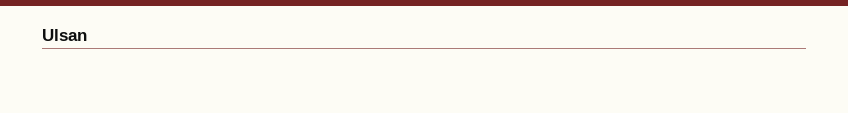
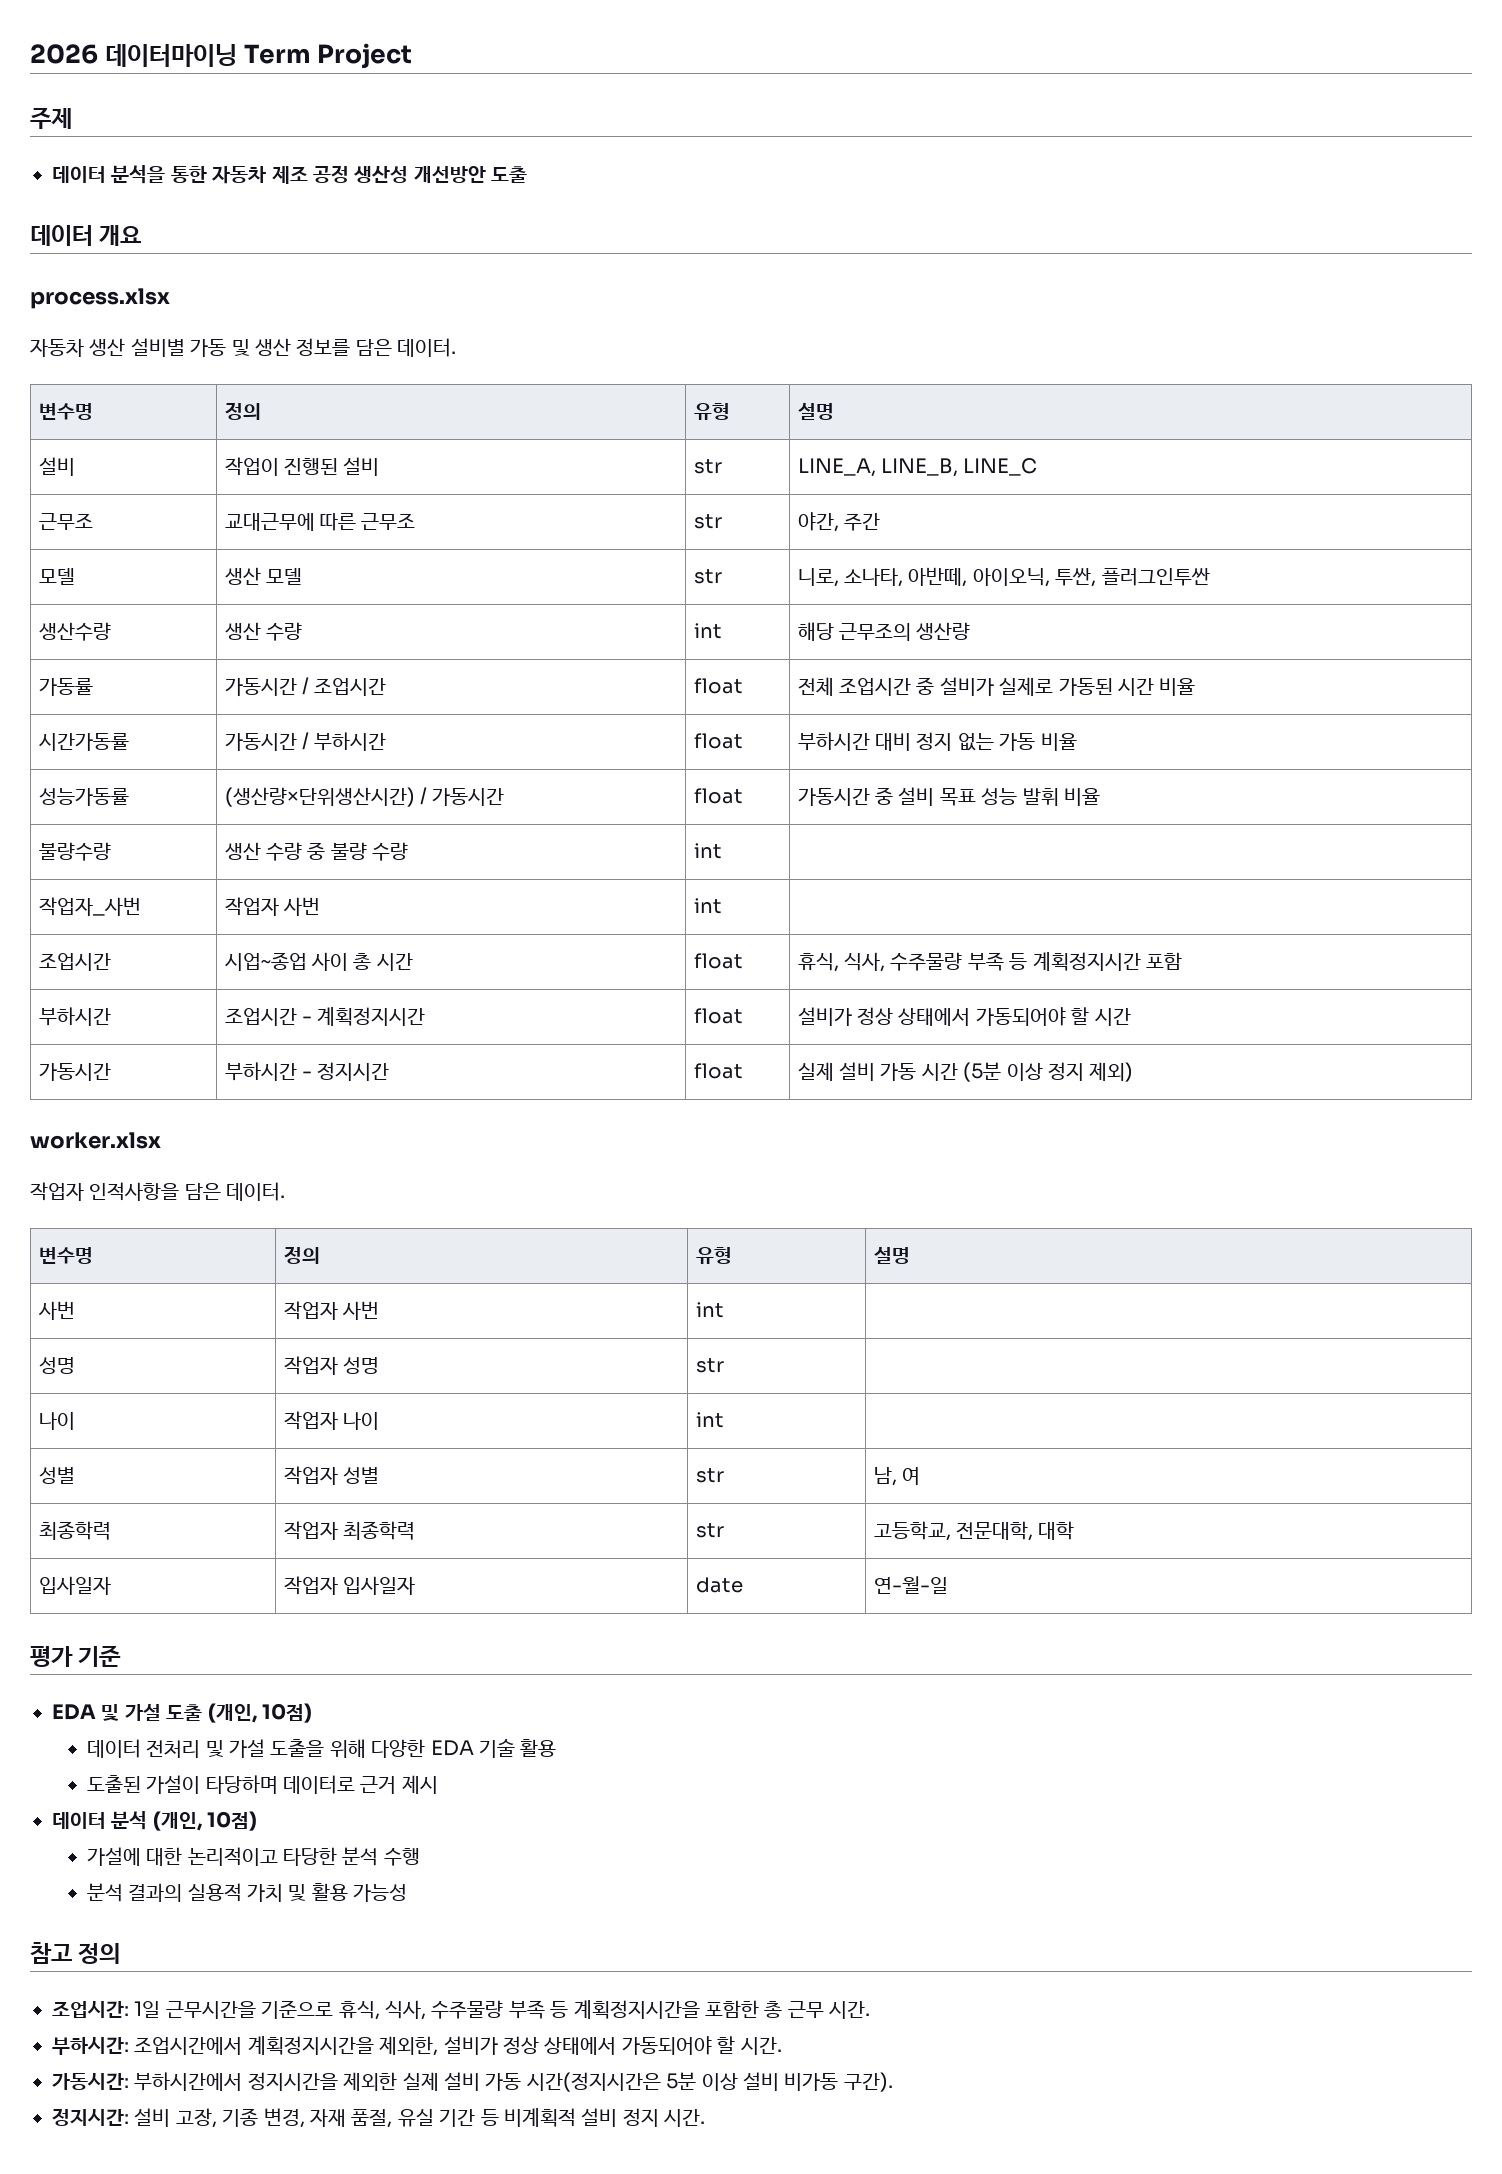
[42,29,87,41] Ulsan -> [30,43,413,69] [30,107,72,129] [52,165,528,184] [30,225,142,246] [30,288,170,309] [30,338,457,357] [38,403,93,420] [224,402,261,420] [693,403,730,420] [797,402,834,420] [38,457,75,476] [224,457,380,476] [693,459,722,474] [797,458,1038,477] [38,513,93,530] [224,513,416,531] [693,514,722,529] [797,512,881,532] [38,568,75,585] [224,567,303,585] [693,569,722,584] [797,567,1210,587] [38,622,111,641] [224,622,303,641] [693,623,722,639] [797,622,971,641] [38,678,93,696] [224,677,387,696] [693,678,743,694] [797,677,1196,696] [38,733,129,751] [224,732,387,751] [693,733,743,749] [797,732,1077,751] [38,788,129,806] [224,787,505,807] [693,788,743,804] [797,787,1101,806] [38,842,111,861] [224,842,409,861] [693,843,722,859] [38,897,141,916] [224,897,321,916] [693,898,722,914] [38,953,111,971] [224,952,413,971] [693,953,743,969] [797,952,1183,972] [38,1007,111,1026] [224,1007,426,1026] [693,1008,743,1024] [797,1007,1131,1026] [38,1063,111,1081] [224,1062,390,1081] [693,1063,743,1079] [797,1062,1134,1082] [30,1132,161,1149] [30,1182,286,1201] [38,1247,93,1264] [283,1246,320,1264] [695,1247,732,1264] [873,1246,910,1264] [37,1301,75,1320] [283,1301,380,1320] [695,1302,724,1318] [38,1357,75,1374] [283,1356,380,1375] [695,1358,724,1373] [38,1412,75,1430] [283,1411,380,1430] [695,1412,724,1428] [38,1467,75,1484] [283,1466,380,1485] [695,1468,724,1483] [873,1467,921,1486] [38,1521,111,1540] [283,1521,416,1540] [695,1523,724,1538] [873,1521,1075,1541] [38,1576,111,1595] [283,1576,416,1595] [695,1577,743,1593] [873,1576,948,1594] [30,1645,122,1667] [52,1703,312,1723] [86,1739,557,1758] [86,1775,438,1794] [52,1811,258,1831] [86,1847,420,1866] [86,1883,408,1902] [30,1942,121,1964] [52,2000,871,2020] [52,2036,782,2056] [52,2072,893,2092] [52,2108,706,2128] 2026 데이터마이닝 Term Project // 주제 // 데이터 분석을 통한 자동차 제조 공정 생산성 개선방안 도출 // 데이터 개요 // process.xlsx // 자동차 생산 설비별 가동 및 생산 정보를 담은 데이터. // 변수명 | 정의 | 유형 | 설명 // 설비 | 작업이 진행된 설비 | str | LINE_A, LINE_B, LINE_C // 근무조 | 교대근무에 따른 근무조 | str | 야간, 주간 // 모델 | 생산 모델 | str | 니로, 소나타, 아반떼, 아이오닉, 투싼, 플러그인투싼 // 생산수량 | 생산 수량 | int | 해당 근무조의 생산량 // 가동률 | 가동시간 / 조업시간 | float | 전체 조업시간 중 설비가 실제로 가동된 시간 비율 // 시간가동률 | 가동시간 / 부하시간 | float | 부하시간 대비 정지 없는 가동 비율 // 성능가동률 | (생산량×단위생산시간) / 가동시간 | float | 가동시간 중 설비 목표 성능 발휘 비율 // 불량수량 | 생산 수량 중 불량 수량 | int | // 작업자_사번 | 작업자 사번 | int | // 조업시간 | 시업~종업 사이 총 시간 | float | 휴식, 식사, 수주물량 부족 등 계획정지시간 포함 // 부하시간 | 조업시간 - 계획정지시간 | float | 설비가 정상 상태에서 가동되어야 할 시간 // 가동시간 | 부하시간 - 정지시간 | float | 실제 설비 가동 시간 (5분 이상 정지 제외) // worker.xlsx // 작업자 인적사항을 담은 데이터. // 변수명 | 정의 | 유형 | 설명 // 사번 | 작업자 사번 | int | // 성명 | 작업자 성명 | str | // 나이 | 작업자 나이 | int | // 성별 | 작업자 성별 | str | 남, 여 // 최종학력 | 작업자 최종학력 | str | 고등학교, 전문대학, 대학 // 입사일자 | 작업자 입사일자 | date | 연-월-일 // 평가 기준 // EDA 및 가설 도출 (개인, 10점) // 데이터 전처리 및 가설 도출을 위해 다양한 EDA 기술 활용 // 도출된 가설이 타당하며 데이터로 근거 제시 // 데이터 분석 (개인, 10점) // 가설에 대한 논리적이고 타당한 분석 수행 // 분석 결과의 실용적 가치 및 활용 가능성 // 참고 정의 // 조업시간: 1일 근무시간을 기준으로 휴식, 식사, 수주물량 부족 등 계획정지시간을 포함한 총 근무 시간. // 부하시간: 조업시간에서 계획정지시간을 제외한, 설비가 정상 상태에서 가동되어야 할 시간. // 가동시간: 부하시간에서 정지시간을 제외한 실제 설비 가동 시간(정지시간은 5분 이상 설비 비가동 구간). // 정지시간: 설비 고장, 기종 변경, 자재 품절, 유실 기간 등 비계획적 설비 정지 시간.

